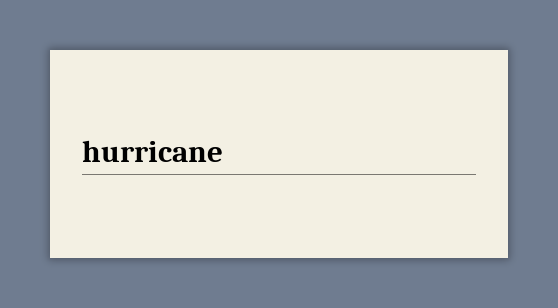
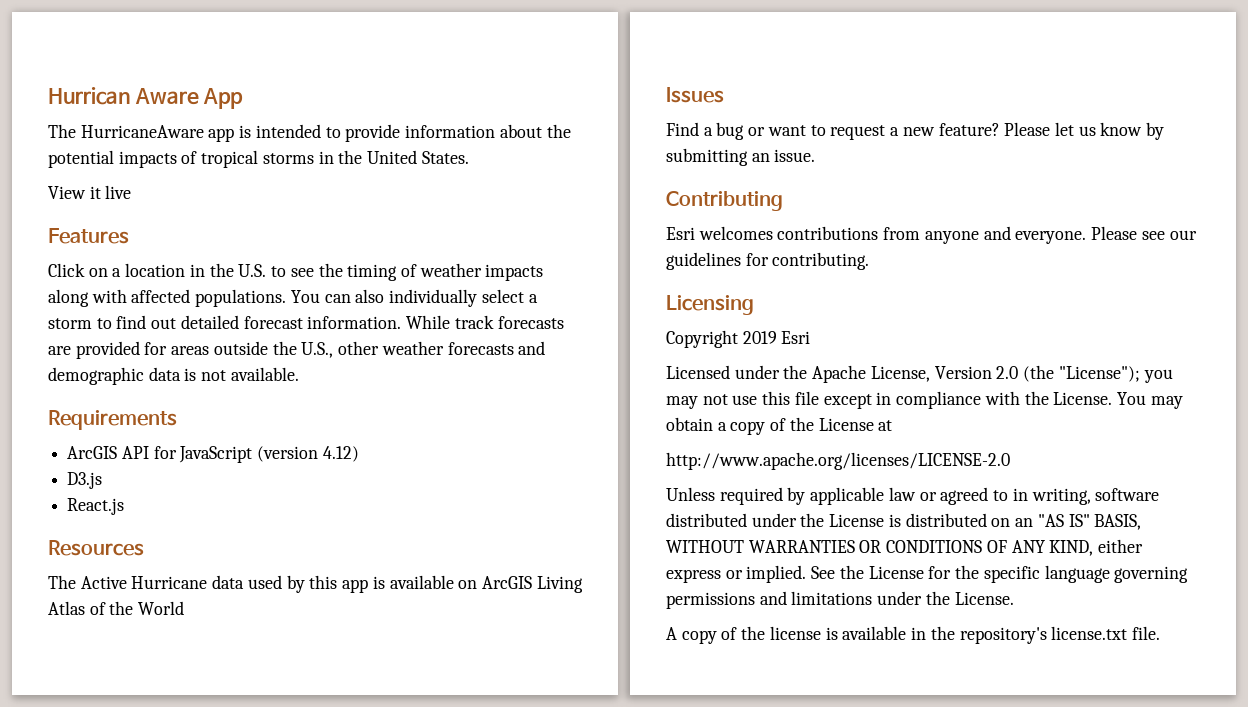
[82,140,223,162] hurricane -> [48,87,244,109] [48,124,571,142] [48,150,469,168] [48,185,132,199] [48,228,129,244] [48,263,544,281] [48,289,538,307] [48,315,564,329] [48,341,546,359] [48,367,299,385] [48,410,177,430] [67,446,359,463] [67,472,103,489] [67,498,125,515] [48,540,144,556] [48,575,583,593] [48,601,185,615] [666,87,724,103] [666,122,1165,140] [666,148,816,166] [666,191,783,211] [666,226,1197,244] [666,252,870,270] [666,295,754,315] [666,330,811,348] [666,365,1173,383] [666,391,1183,409] [666,417,893,435] [666,452,1010,470] [666,487,1160,505] [666,513,1142,530] [666,539,1144,556] [666,565,1189,583] [666,591,1014,609] [666,626,1160,644] Hurrican Aware App // The HurricaneAware app is intended to provide information about the potential impacts of tropical storms in the United States. // View it live // Features // Click on a location in the U.S. to see the timing of weather impacts along with affected populations. You can also individually select a storm to find out detailed forecast information. While track forecasts are provided for areas outside the U.S., other weather forecasts and demographic data is not available. // Requirements // ArcGIS API for JavaScript (version 4.12) // D3.js // React.js // Resources // The Active Hurricane data used by this app is available on ArcGIS Living Atlas of the World // Issues // Find a bug or want to request a new feature? Please let us know by submitting an issue. // Contributing // Esri welcomes contributions from anyone and everyone. Please see our guidelines for contributing. // Licensing // Copyright 2019 Esri // Licensed under the Apache License, Version 2.0 (the "License"); you may not use this file except in compliance with the License. You may obtain a copy of the License at // http://www.apache.org/licenses/LICENSE-2.0 // Unless required by applicable law or agreed to in writing, software distributed under the License is distributed on an "AS IS" BASIS, WITHOUT WARRANTIES OR CONDITIONS OF ANY KIND, either express or implied. See the License for the specific language governing permissions and limitations under the License. // A copy of the license is available in the repository's license.txt file.

